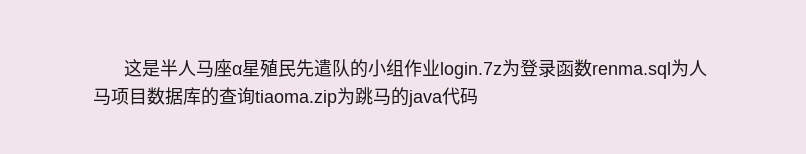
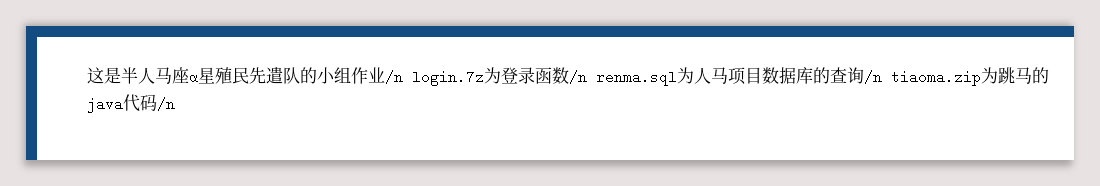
(441, 67) none -> [385,70,403,84] /n
(593, 68) none -> [569,70,587,84] /n
(255, 96) none -> [864,70,882,84] /n
(478, 96) none -> [157,97,175,111] /n

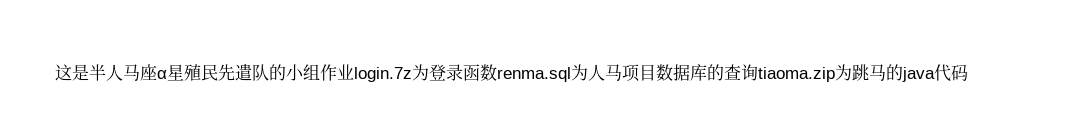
[385,70,403,84] /n -> (354, 72) none
[569,70,587,84] /n -> (497, 72) none
[864,70,882,84] /n -> (758, 72) none
[157,97,175,111] /n -> (968, 72) none

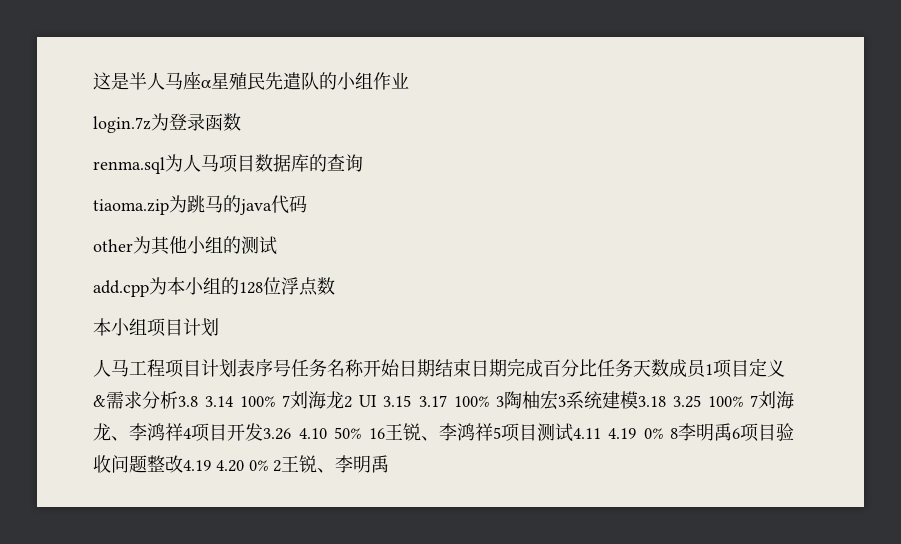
(354, 72) none -> (409, 80) //
(497, 72) none -> (241, 122) //
(758, 72) none -> (363, 163) //
(968, 72) none -> [93,236,277,255] [93,277,335,297] [93,318,219,337] [93,358,785,378] [93,391,794,410] [93,423,794,442] [93,455,389,473] // other为其他小组的测试 // add.cpp为本小组的128位浮点数 // 本小组项目计划 // 人马工程项目计划表序号任务名称开始日期结束日期完成百分比任务天数成员1项目定义&需求分析3.8 3.14 100% 7刘海龙2 UI 3.15 3.17 100% 3陶柚宏3系统建模3.18 3.25 100% 7刘海龙、李鸿祥4项目开发3.26 4.10 50% 16王锐、李鸿祥5项目测试4.11 4.19 0% 8李明禹6项目验收问题整改4.19 4.20 0% 2王锐、李明禹

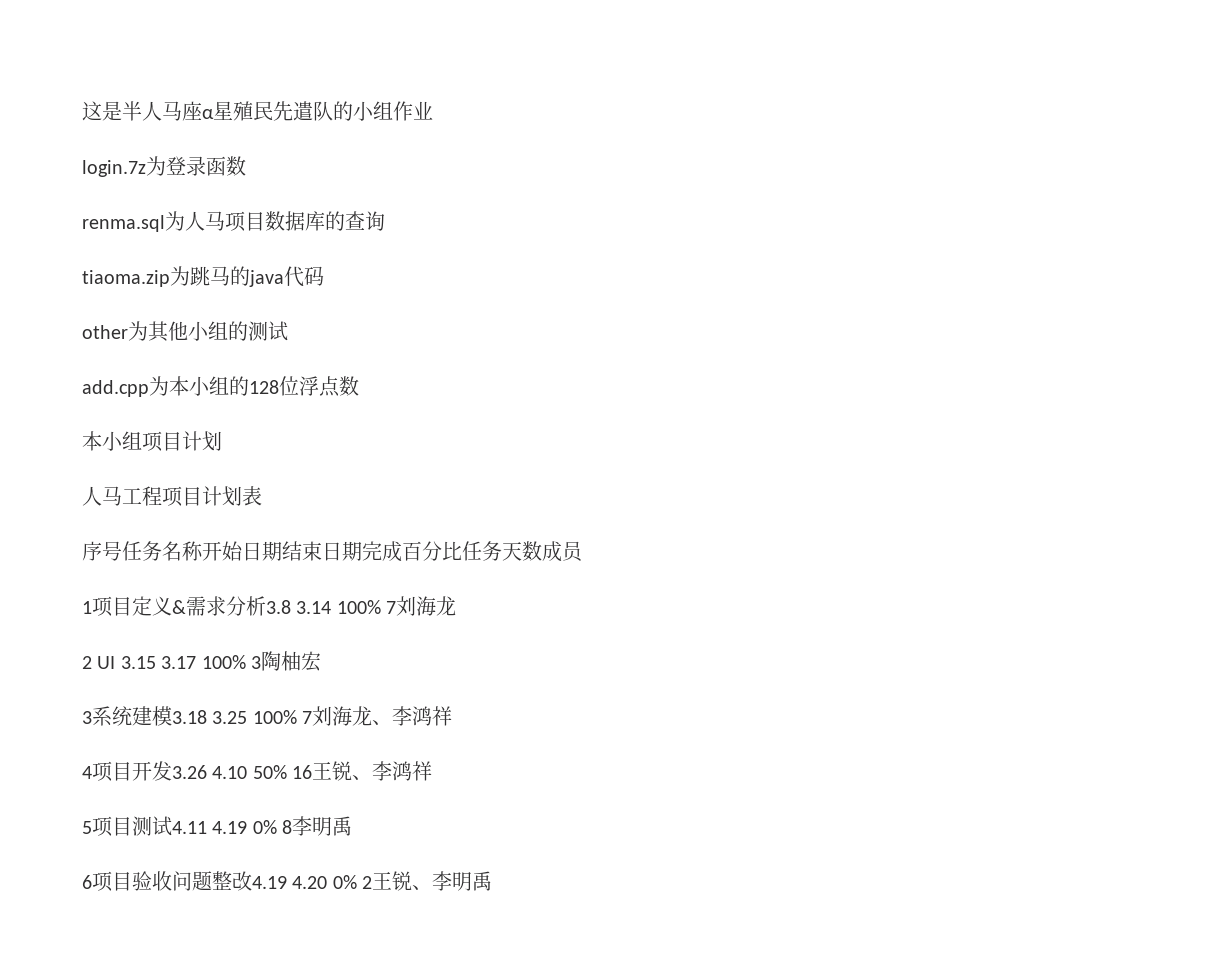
(255, 368) none -> (262, 496) //
(707, 368) none -> (584, 551) //
(345, 400) none -> (457, 606) //
(558, 400) none -> (321, 661) //
(183, 432) none -> (453, 716) //
(493, 432) none -> (433, 771) //
(732, 432) none -> (353, 826) //

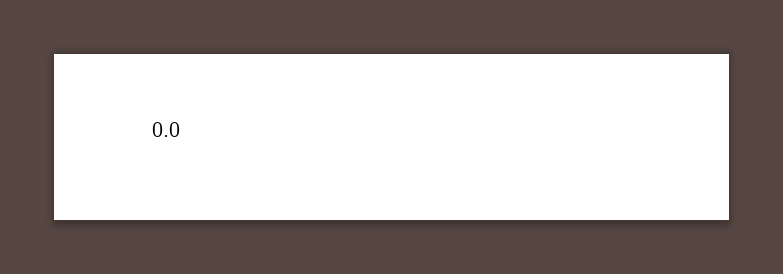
[82,101,433,121] [82,156,246,177] [82,211,385,232] [82,266,324,287] [82,321,288,342] [82,376,359,397] [82,431,222,452] [82,486,262,507] [82,541,584,562] [82,596,457,617] [82,651,321,672] [82,706,453,726] [82,761,433,782] [82,816,353,837] [82,871,493,892] 这是半人马座α星殖民先遣队的小组作业 // login.7z为登录函数 // renma.sql为人马项目数据库的查询 // tiaoma.zip为跳马的java代码 // other为其他小组的测试 // add.cpp为本小组的128位浮点数 // 本小组项目计划 // 人马工程项目计划表 // 序号任务名称开始日期结束日期完成百分比任务天数成员 // 1项目定义&需求分析3.8 3.14 100% 7刘海龙 // 2 UI 3.15 3.17 100% 3陶柚宏 // 3系统建模3.18 3.25 100% 7刘海龙、李鸿祥 // 4项目开发3.26 4.10 50% 16王锐、李鸿祥 // 5项目测试4.11 4.19 0% 8李明禹 // 6项目验收问题整改4.19 4.20 0% 2王锐、李明禹 -> [152,122,180,137] 0.0

